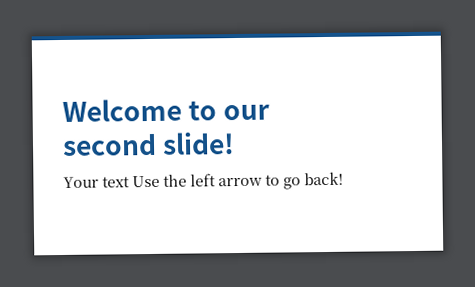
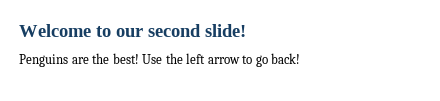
[63,176,130,188] Your text -> [19,53,139,67] Penguins are the best!

